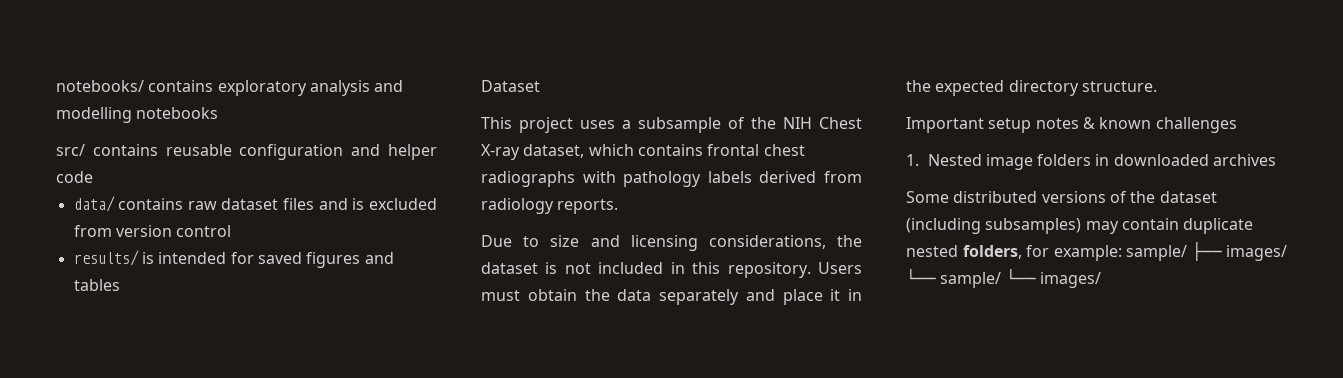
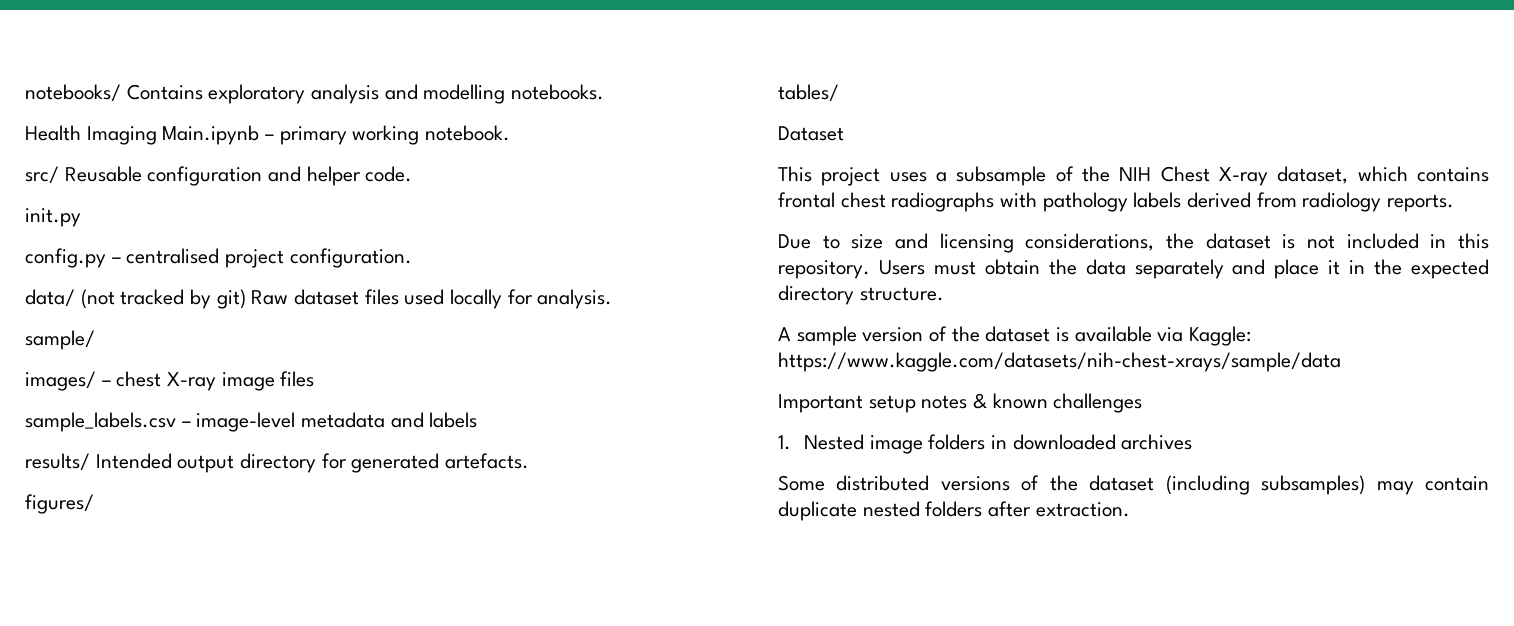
[148,80,214,92] contains -> [126,84,203,100] Contains
[136,107,219,119] notebooks -> [511,84,605,100] [25,125,511,145] notebooks. // Health Imaging Main.ipynb – primary working notebook.
[92,144,232,156] contains reusable -> [64,166,142,182] Reusable
[56,171,93,183] [73,196,438,212] [73,225,232,237] [73,250,394,268] [73,279,120,291] code // data/ contains raw dataset files and is excluded from version control // results/ is intended for saved figures and tables -> [365,166,413,182] [25,208,81,227] [25,248,412,268] [25,289,613,309] [25,330,95,350] [25,371,315,391] [25,412,478,432] [25,453,530,473] [25,494,94,514] [778,84,839,102] code. // init.py // config.py – centralised project configuration. // data/ (not tracked by git) Raw dataset files used locally for analysis. // sample/ // images/ – chest X-ray image files // sample_labels.csv – image-level metadata and labels // results/ Intended output directory for generated artefacts. // figures/ // tables/
(1157, 86) none -> [778,326,1252,346] [778,352,1341,372] // A sample version of the dataset is available via Kaggle: https://www.kaggle.com/datasets/nih-chest-xrays/sample/data
[962,241,1287,261] [906,268,1101,288] folders, for example: sample/ ├── images/ └── sample/ └── images/ -> [925,501,1130,517] folders after extraction.

